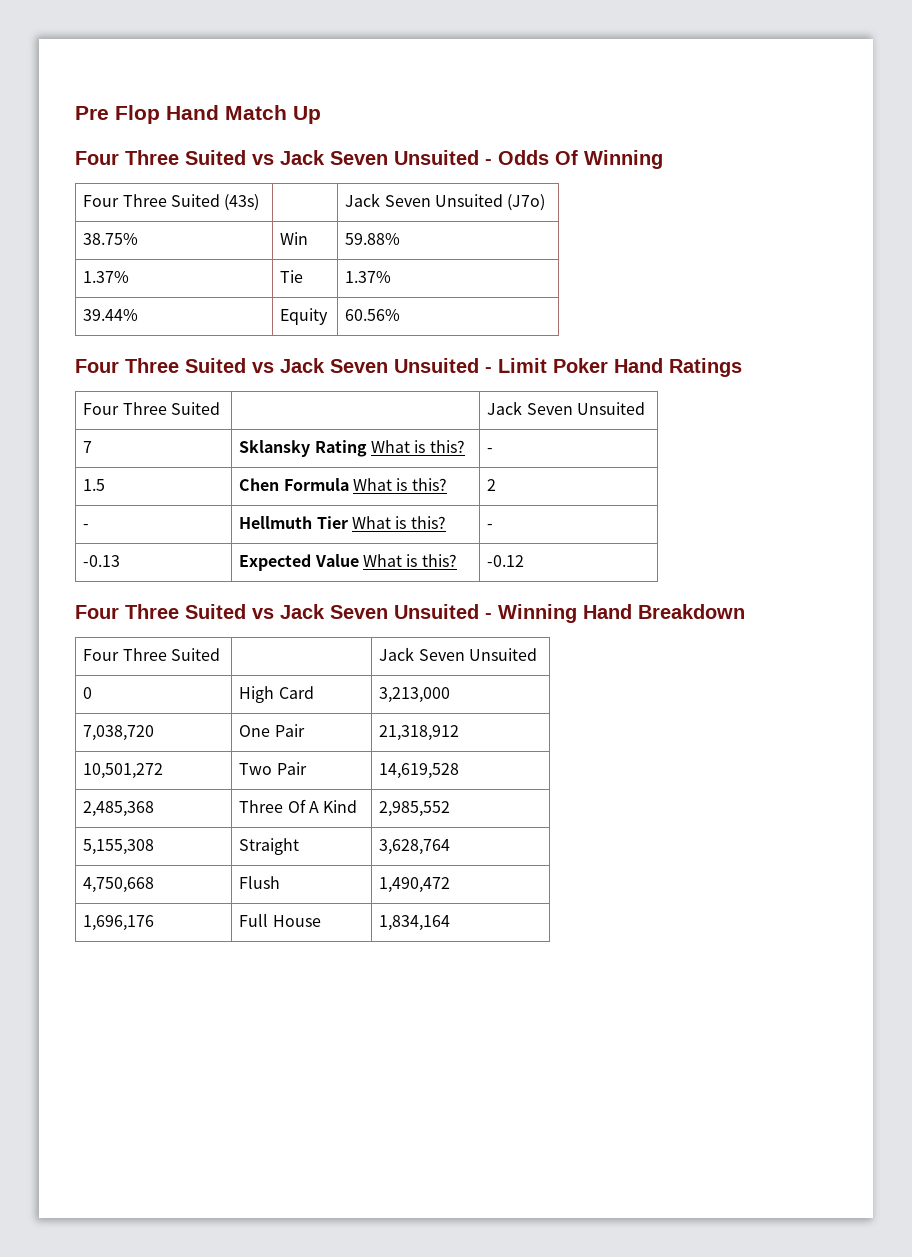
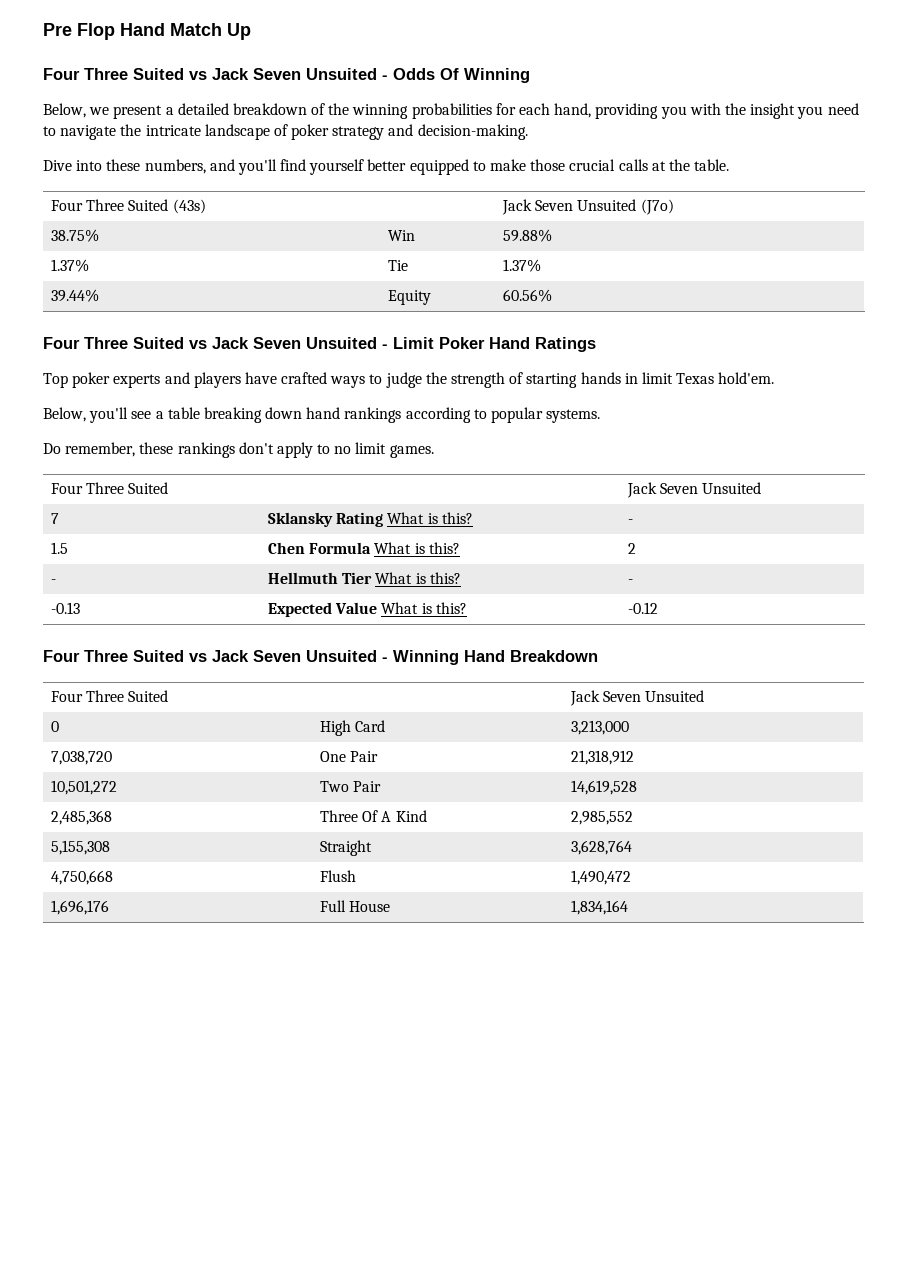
(663, 159) none -> [43,103,859,119] [43,124,528,140] [43,159,730,175] // Below, we present a detailed breakdown of the winning probabilities for each hand, providing you with the insight you need to navigate the intricate landscape of poker strategy and decision-making. // Dive into these numbers, and you'll find yourself better equipped to make those crucial calls at the table.
(742, 367) none -> [43,372,775,388] [43,407,601,423] [43,442,434,458] // Top poker experts and players have crafted ways to judge the strength of starting hands in limit Texas hold'em. // Below, you'll see a table breaking down hand rankings according to popular systems. // Do remember, these rankings don't apply to no limit games.

